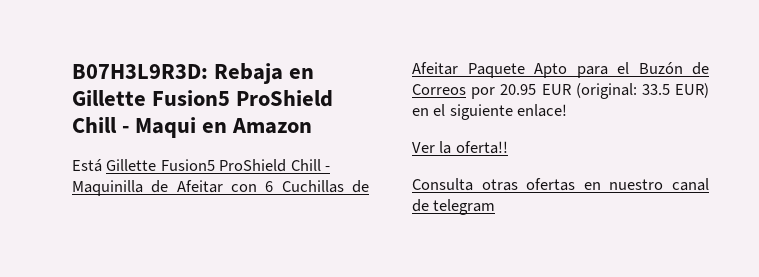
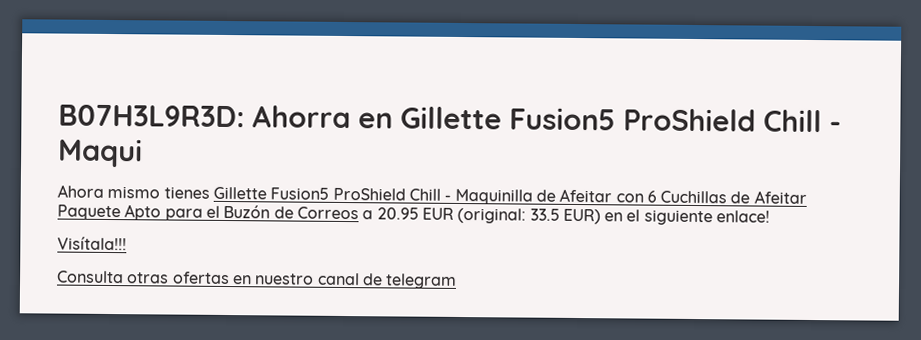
[214,63,284,84] Rebaja -> [252,105,351,129] Ahorra
[202,118,313,134] [72,159,102,172] en Amazon // Está -> [57,184,210,199] // Ahora mismo tienes
[471,87,496,99] por -> [362,210,374,220] a
[412,141,508,154] Ver la oferta!! -> [57,236,127,251] Visítala!!!

